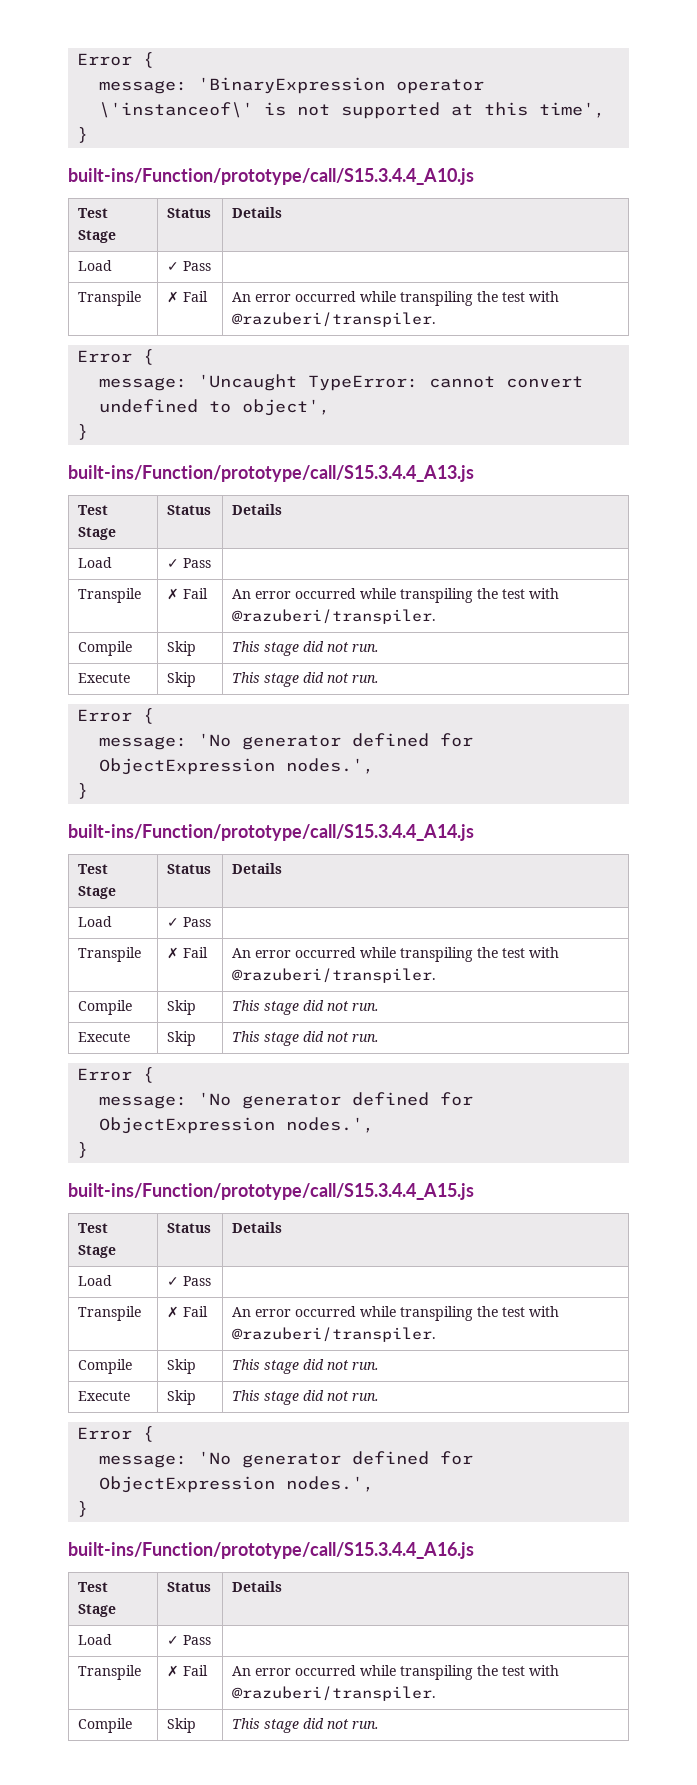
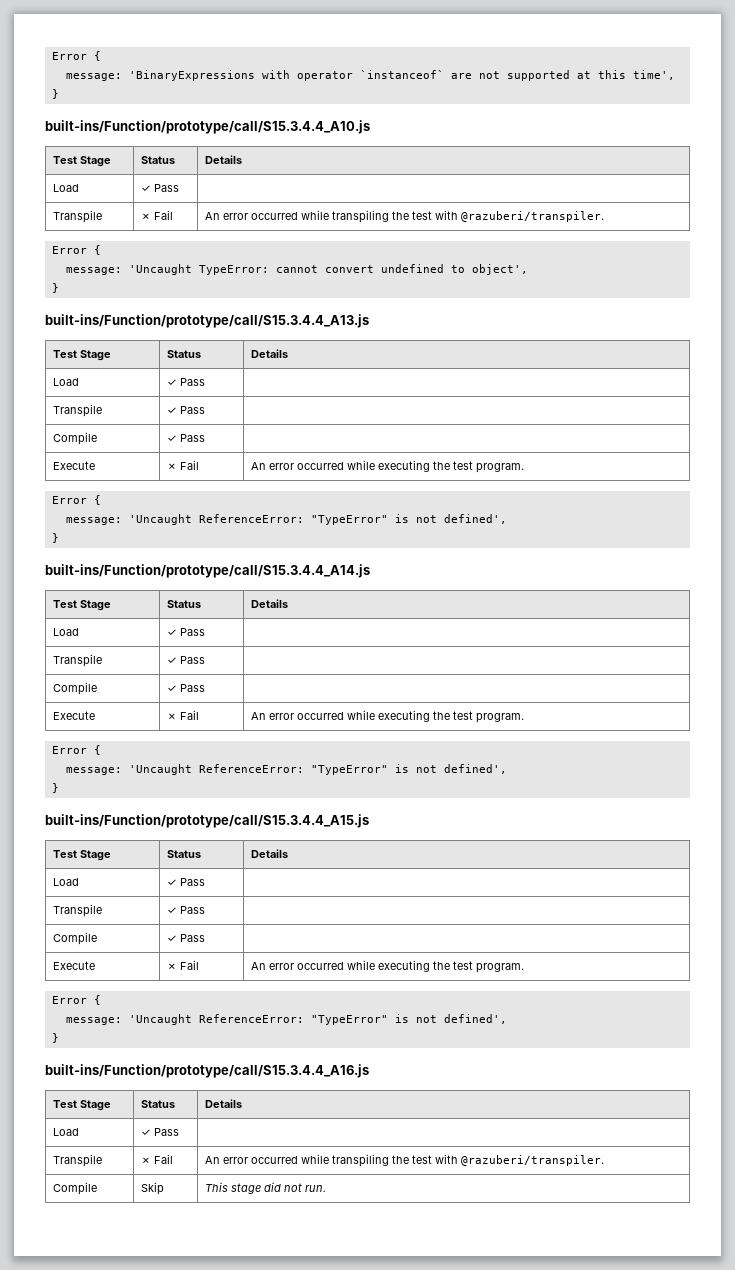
[77,52,155,68] [99,77,485,94] [99,102,287,118] Error { // message: 'BinaryExpression operator \'instanceof\' is -> [51,51,101,61] [65,70,472,81] Error { // message: 'BinaryExpressions with operator `instanceof` are
[166,588,208,600] [231,588,559,603] [231,609,436,624] [77,641,132,656] [166,641,196,656] [231,641,379,656] [77,673,130,683] [166,672,196,687] [231,672,379,687] [77,708,155,724] [99,733,474,750] [99,758,375,775] | ✗ Fail | An error occurred while transpiling the test with @razuberi/transpiler. // Compile | Skip | This stage did not run. // Execute | Skip | This stage did not run. // Error { // message: 'No generator defined for ObjectExpression nodes.', -> [166,406,205,414] [52,432,97,445] [166,434,205,442] [52,461,95,470] [166,460,199,470] [250,460,524,473] [51,495,101,505] [65,514,507,525] | ✓ Pass | // Compile | ✓ Pass | // Execute | ✗ Fail | An error occurred while executing the test program. // Error { // message: 'Uncaught ReferenceError: "TypeError" is not defined',
[166,947,208,959] [231,947,559,962] [231,968,436,983] [77,1000,132,1015] [166,1000,196,1015] [231,1000,379,1015] [77,1032,130,1042] [166,1031,196,1046] [231,1031,379,1046] [77,1067,155,1083] [99,1092,474,1109] [99,1117,375,1134] | ✗ Fail | An error occurred while transpiling the test with @razuberi/transpiler. // Compile | Skip | This stage did not run. // Execute | Skip | This stage did not run. // Error { // message: 'No generator defined for ObjectExpression nodes.', -> [166,656,205,664] [52,682,97,695] [166,684,205,692] [52,711,95,720] [166,710,199,720] [250,710,524,723] [51,745,101,755] [65,764,507,775] | ✓ Pass | // Compile | ✓ Pass | // Execute | ✗ Fail | An error occurred while executing the test program. // Error { // message: 'Uncaught ReferenceError: "TypeError" is not defined',
[166,1306,208,1318] [231,1306,559,1321] [231,1327,436,1342] [77,1359,132,1374] [166,1359,196,1374] [231,1359,379,1374] [77,1391,130,1401] [166,1390,196,1405] [231,1390,379,1405] [77,1426,155,1442] [99,1451,474,1468] [99,1476,375,1493] | ✗ Fail | An error occurred while transpiling the test with @razuberi/transpiler. // Compile | Skip | This stage did not run. // Execute | Skip | This stage did not run. // Error { // message: 'No generator defined for ObjectExpression nodes.', -> [166,906,205,914] [52,932,97,945] [166,934,205,942] [52,961,95,970] [166,960,199,970] [250,960,524,973] [51,995,101,1005] [65,1014,507,1025] | ✓ Pass | // Compile | ✓ Pass | // Execute | ✗ Fail | An error occurred while executing the test program. // Error { // message: 'Uncaught ReferenceError: "TypeError" is not defined',

